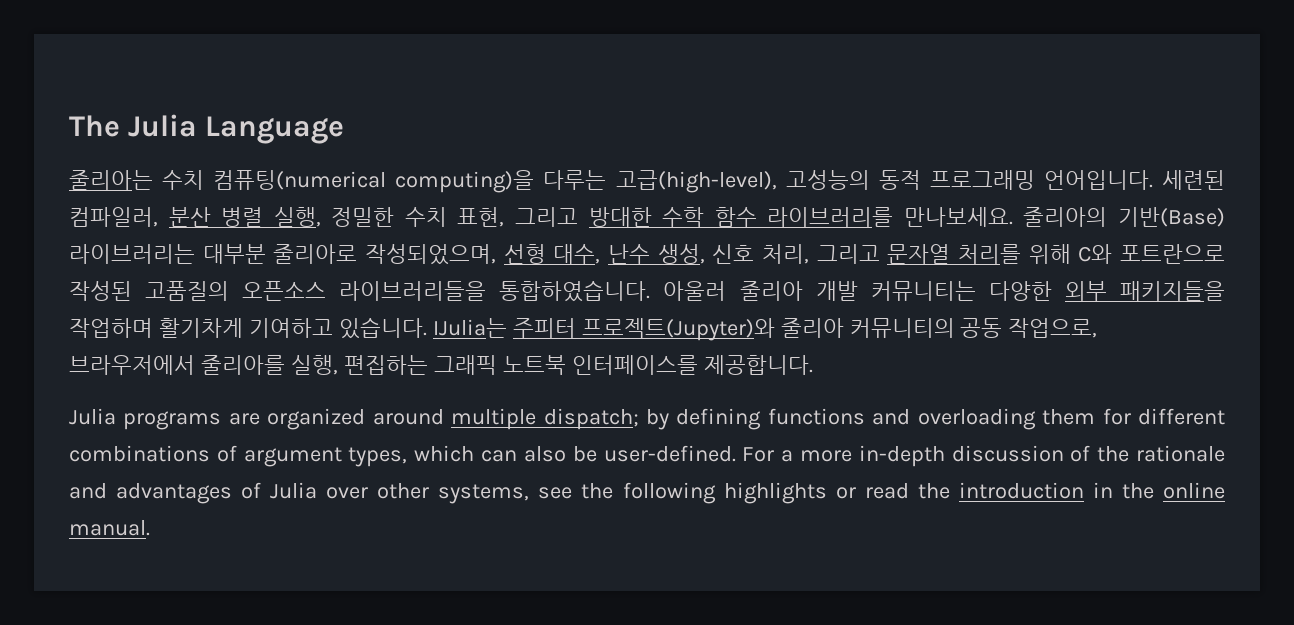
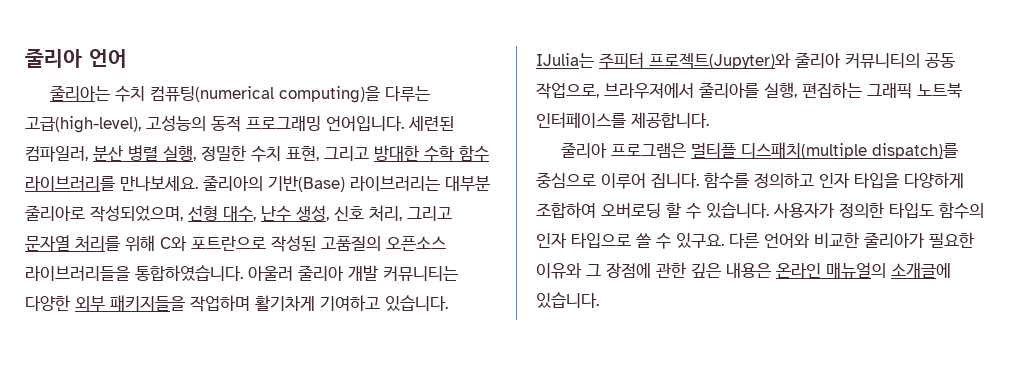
[69,114,345,144] The Julia Language -> [25,48,127,68] 줄리아 언어
[69,408,1225,430] [69,445,1225,467] [69,482,1225,504] [69,520,150,536] Julia programs are organized around multiple dispatch; by defining functions and overloading them for different combinations of argument types, which can also be user-defined. For a more in-depth discussion of the rationale and advantages of Julia over other systems, see the following highlights or read the introduction in the online manual. -> [560,142,958,159] [536,172,964,189] [536,202,984,219] [536,232,974,249] [536,262,951,279] [536,292,599,308] 줄리아 프로그램은 멀티플 디스패치(multiple dispatch)를 중심으로 이루어 집니다. 함수를 정의하고 인자 타입을 다양하게 조합하여 오버로딩 할 수 있습니다. 사용자가 정의한 타입도 함수의 인자 타입으로 쓸 수 있구요. 다른 언어와 비교한 줄리아가 필요한 이유와 그 장점에 관한 깊은 내용은 온라인 매뉴얼의 소개글에 있습니다.

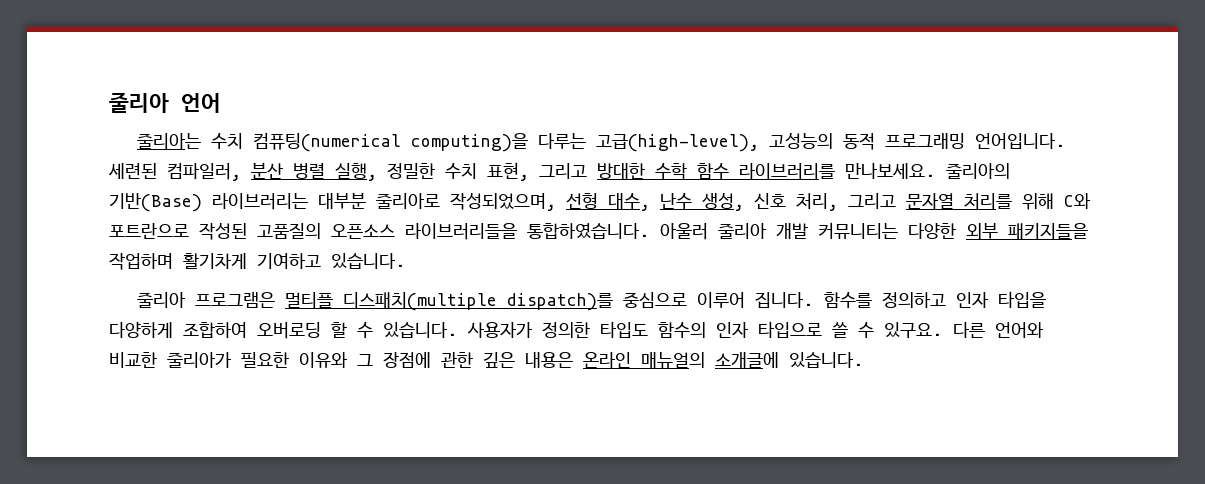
[536,52,955,69] [536,82,962,99] [536,112,709,128] IJulia는 주피터 프로젝트(Jupyter)와 줄리아 커뮤니티의 공동 작업으로, 브라우저에서 줄리아를 실행, 편집하는 그래픽 노트북 인터페이스를 제공합니다. -> (406, 261) none

